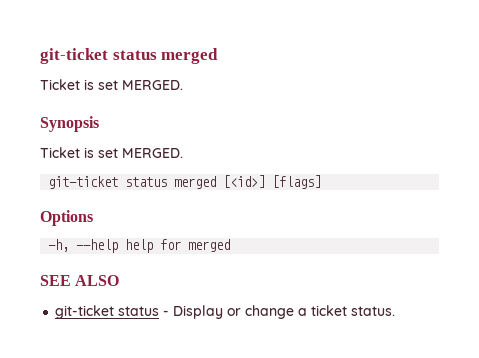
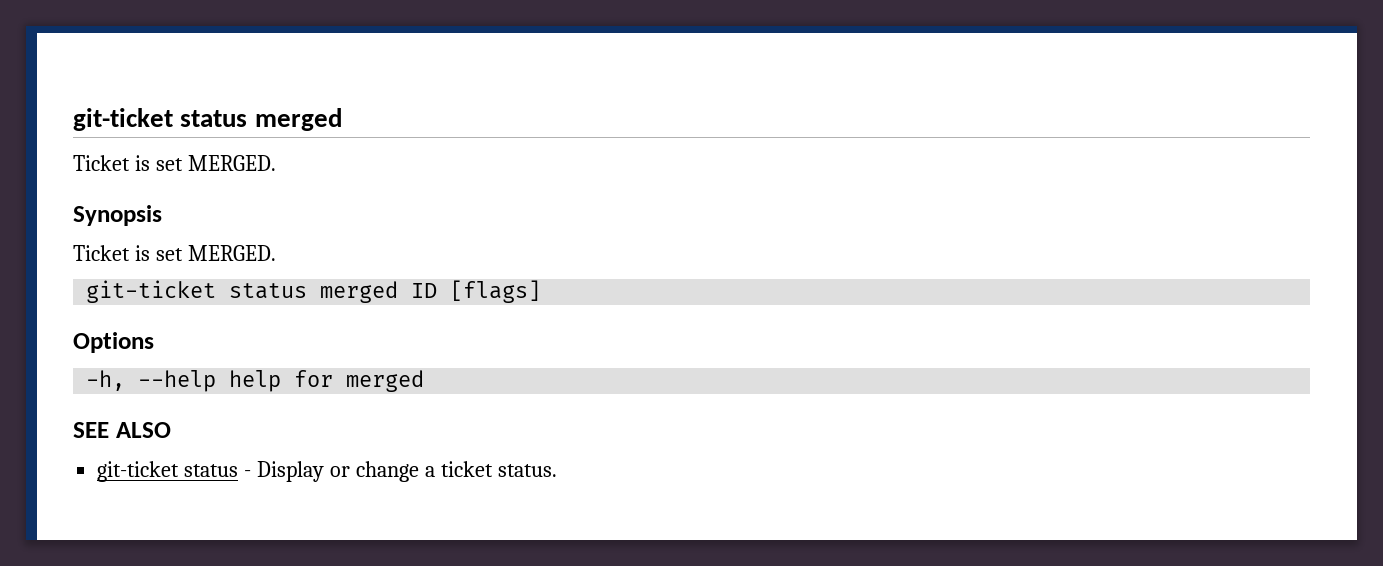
[223,175,266,188] [<id>] -> [411,283,438,298] ID

